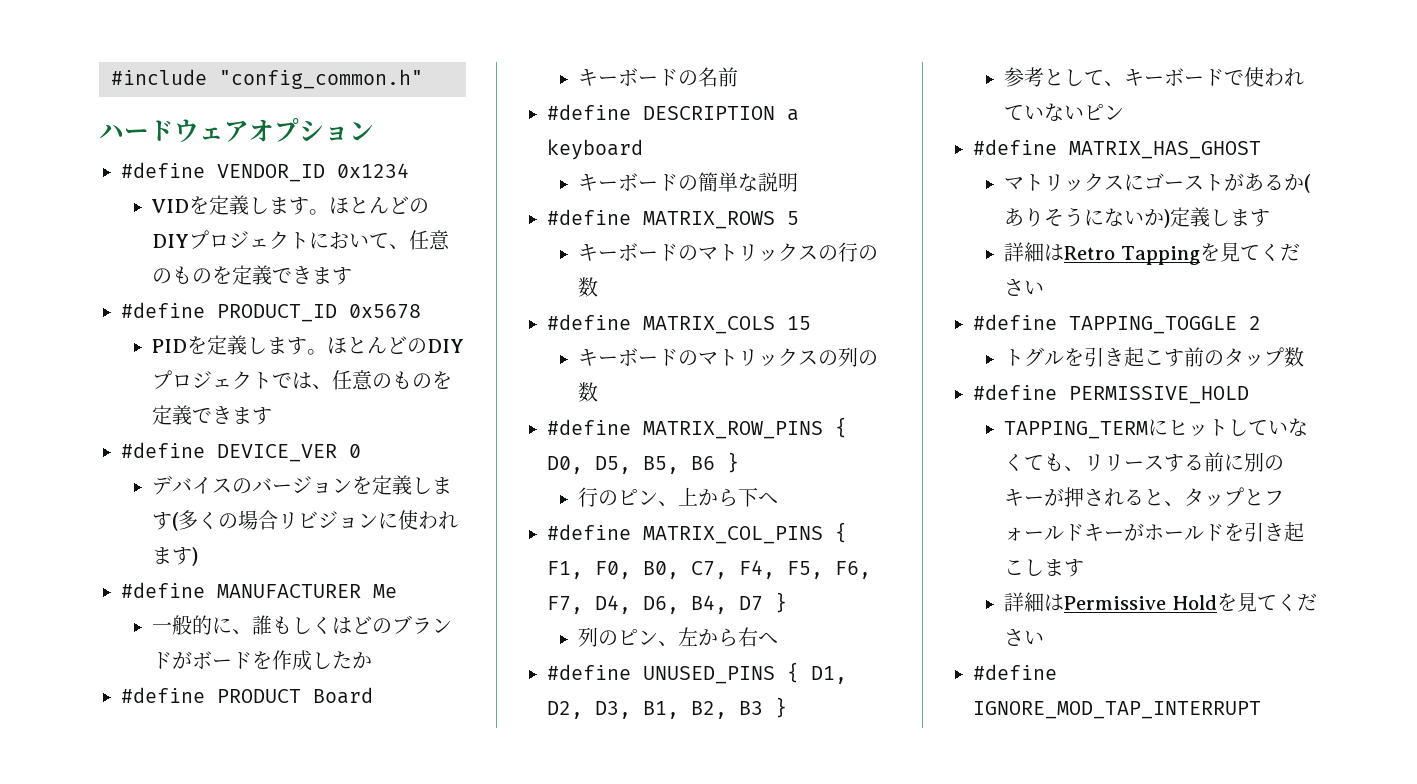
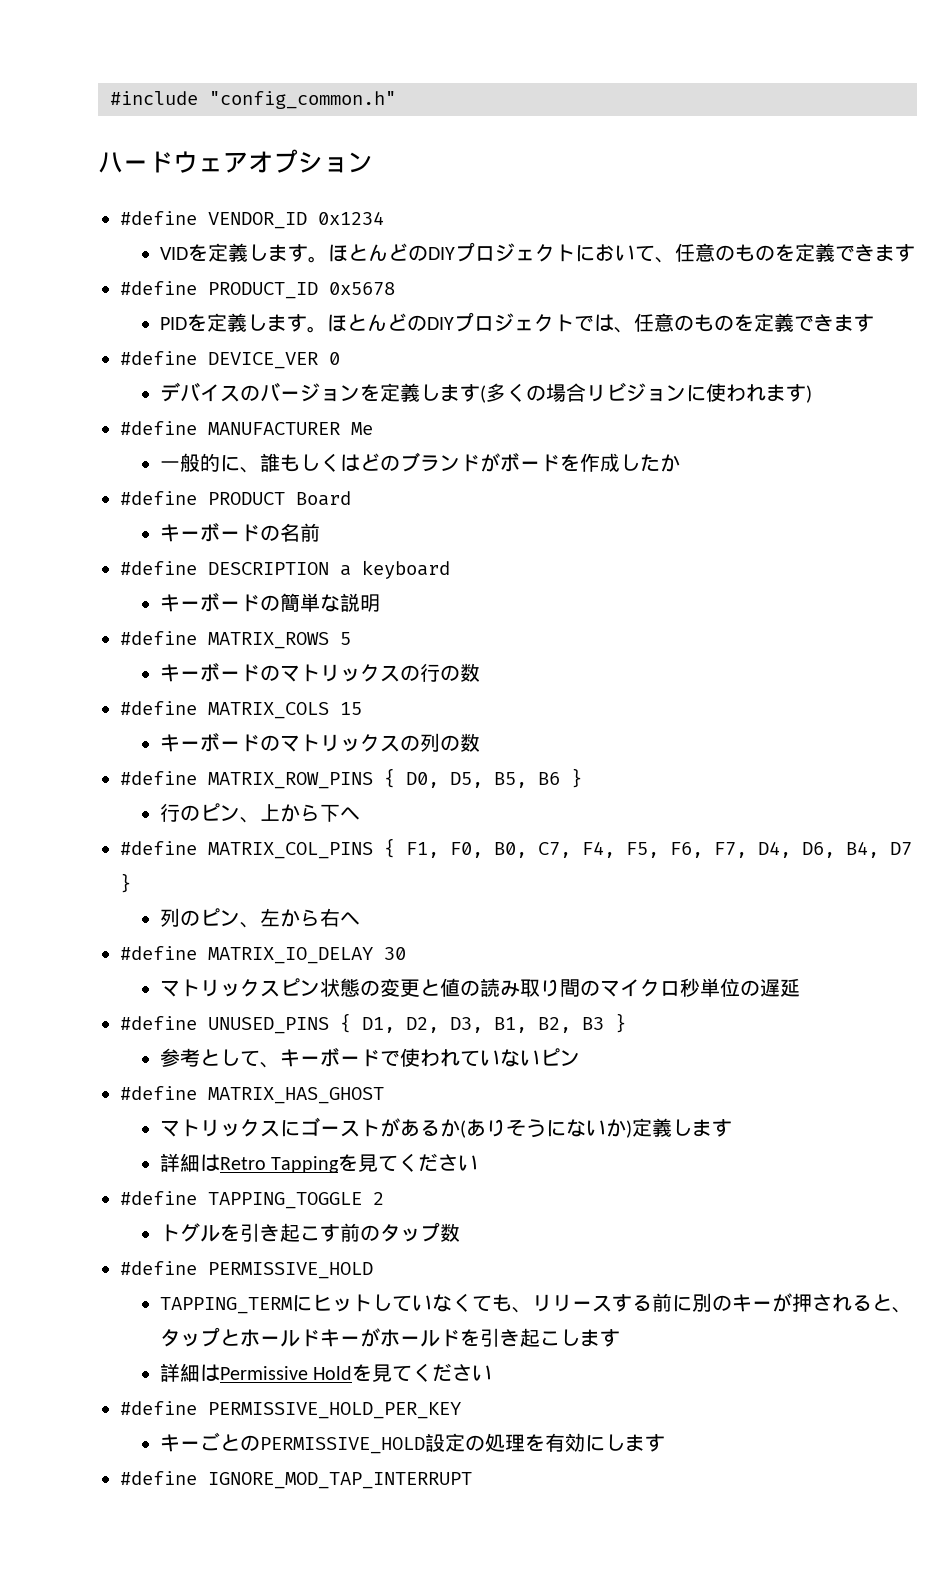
(779, 638) none -> [120,946,406,964] [159,978,800,997] // #define MATRIX_IO_DELAY 30 // マトリックスピン状態の変更と値の読み取り間のマイクロ秒単位の遅延
[1264,490,1285,506] [1004,527,1025,541] フォ -> [239,1329,260,1347] ホ
(1045, 637) none -> [120,1401,461,1419] [159,1432,665,1454] // #define PERMISSIVE_HOLD_PER_KEY // キーごとのPERMISSIVE_HOLD設定の処理を有効にします

